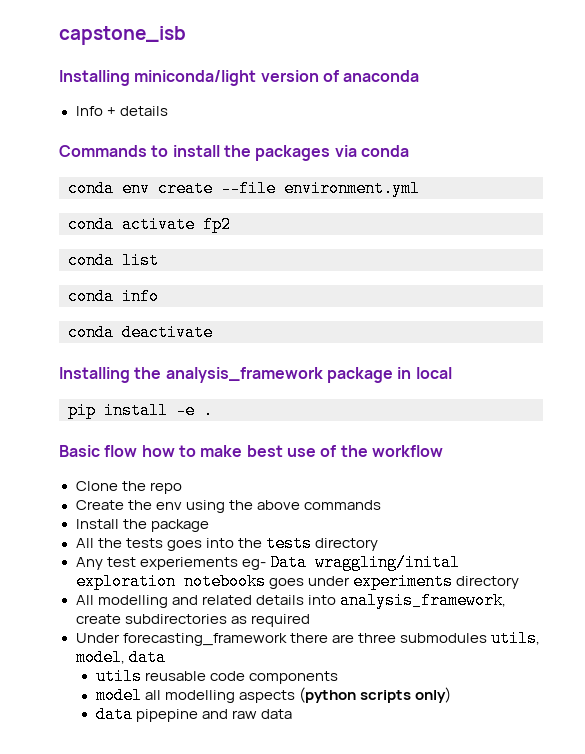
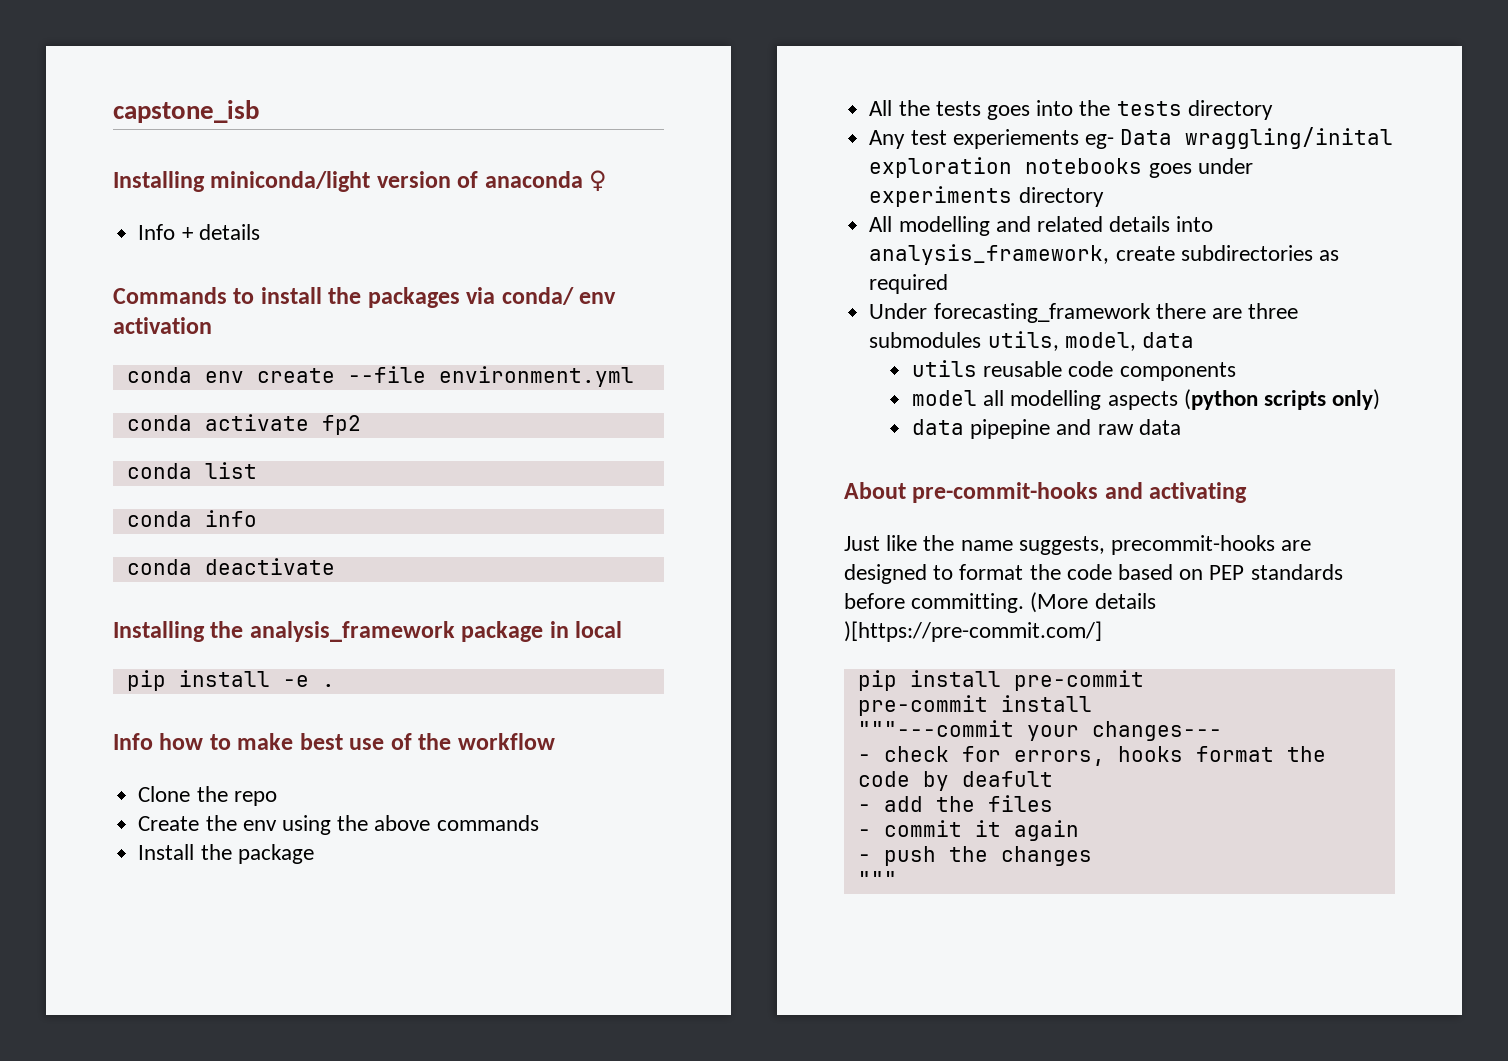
(420, 76) none -> [589,170,608,192] ♀
[360,145,409,157] conda -> [501,287,617,305] [113,317,212,334] conda/ env activation
[59,445,138,457] Basic flow -> [113,733,153,750] Info
(292, 714) none -> [844,482,1248,503] [844,535,1312,555] [844,564,1343,584] [844,592,1156,613] [844,621,1102,642] [857,670,1144,691] [857,695,1092,716] [857,720,1222,741] [857,746,1326,766] [857,771,1053,791] [857,795,1053,812] [857,820,1079,841] [857,846,1092,866] [857,871,897,887] // About pre-commit-hooks and activating // Just like the name suggests, precommit-hooks are designed to format the code based on PEP standards before committing. (More details )[https://pre-commit.com/] // pip install pre-commit // pre-commit install // """---commit your changes--- // - check for errors, hooks format the code by deafult // - add the files // - commit it again // - push the changes // """

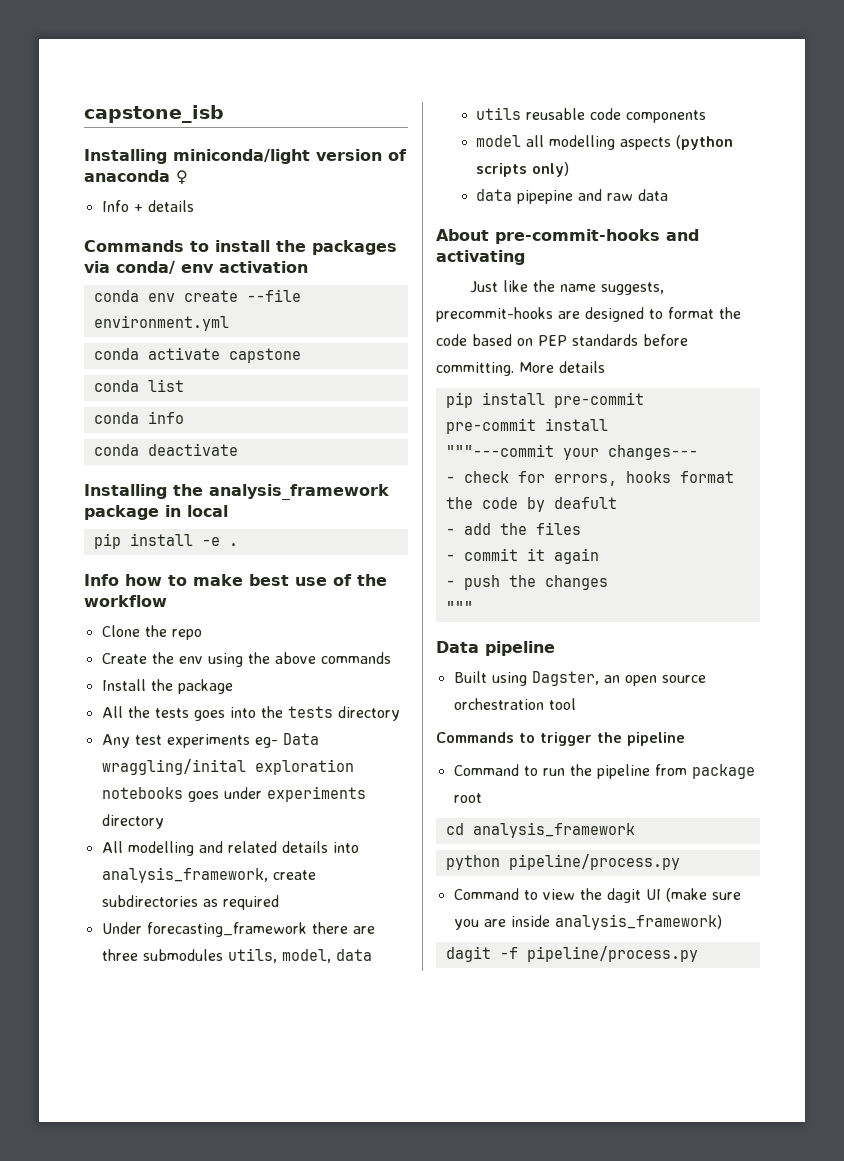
[321,415,361,435] fp2 -> [228,348,301,363] capstone
[952,129,1079,149] experiements -> [166,734,250,748] experiments
[1030,592,1156,613] [844,621,1102,642] (More details )[https://pre-commit.com/] -> [519,361,605,373] More details
(897, 879) none -> [436,641,555,656] [453,671,706,686] [453,698,576,710] [436,732,685,746] [453,764,755,779] [453,793,482,803] [445,822,635,838] [445,854,680,870] [453,888,741,903] [453,914,722,930] [445,946,698,962] // Data pipeline // Built using Dagster, an open source orchestration tool // Commands to trigger the pipeline // Command to run the pipeline from package root // cd analysis_framework // python pipeline/process.py // Command to view the dagit UI (make sure you are inside analysis_framework) // dagit -f pipeline/process.py

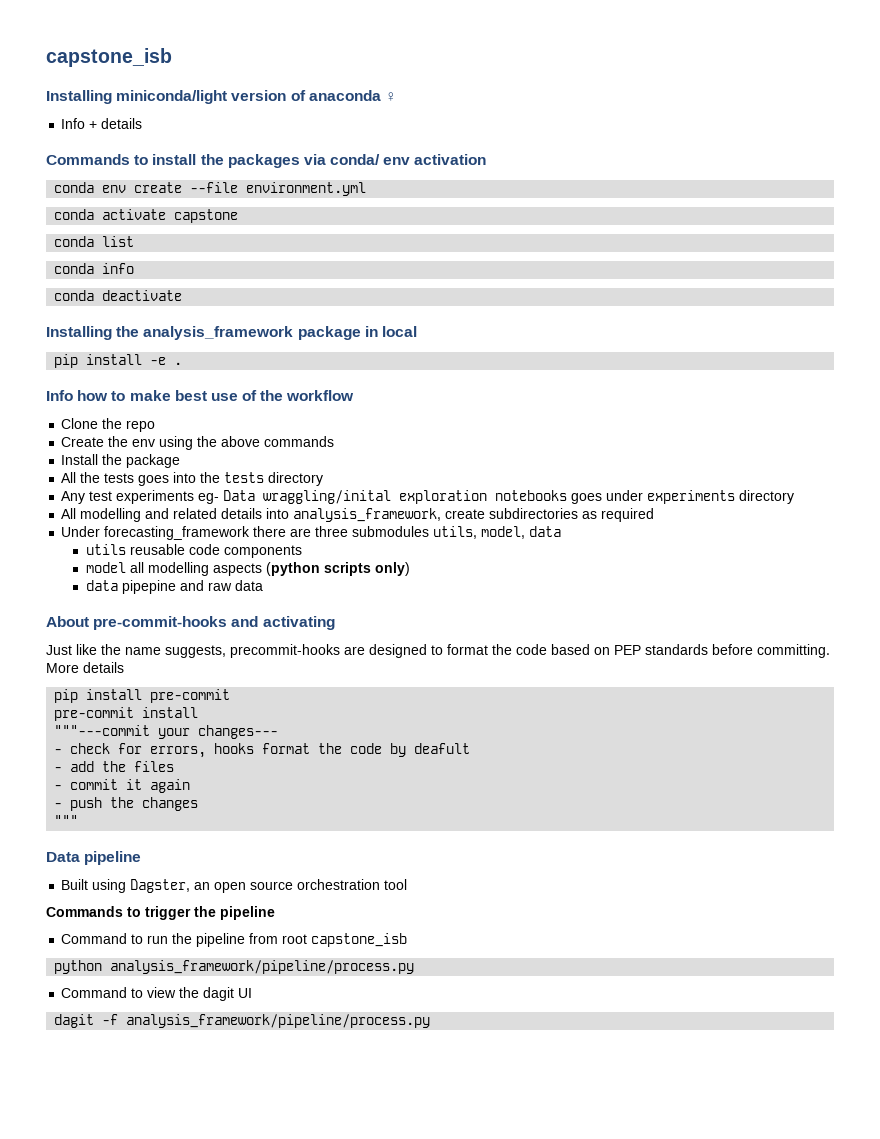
[691,764,755,779] package -> (279, 938) none
[445,822,635,838] // cd analysis_framework -> [311,933,408,947] capstone_isb
[508,854,680,870] pipeline/process.py -> [110,960,415,974] analysis_framework/pipeline/process.py
[665,888,741,902] [453,914,722,930] (make sure you are inside analysis_framework) -> (253, 993) none
[526,946,698,962] pipeline/process.py -> [126,1014,431,1028] analysis_framework/pipeline/process.py

